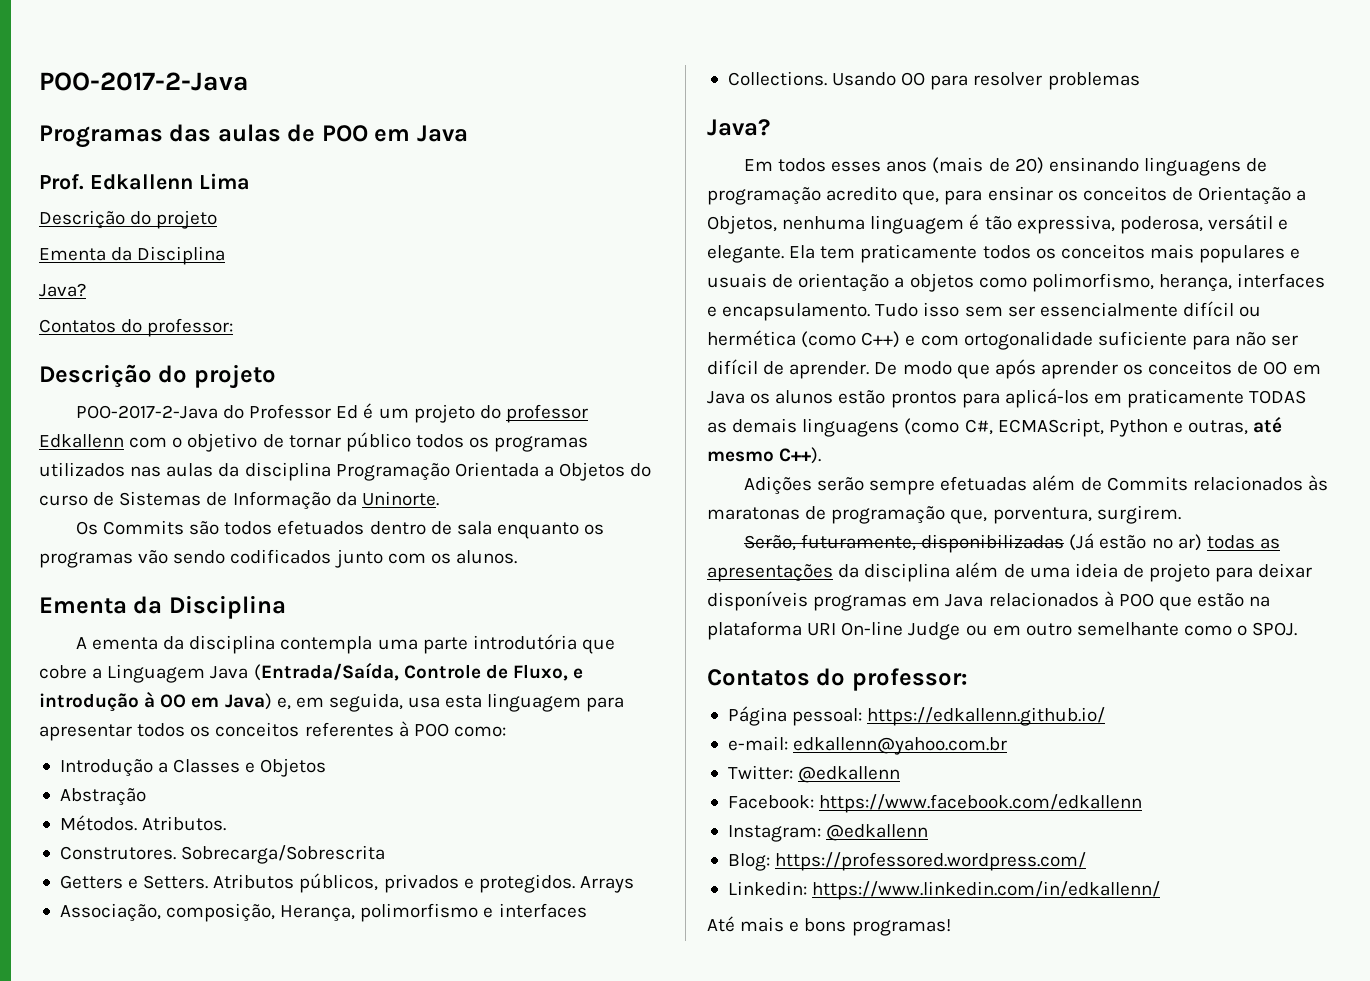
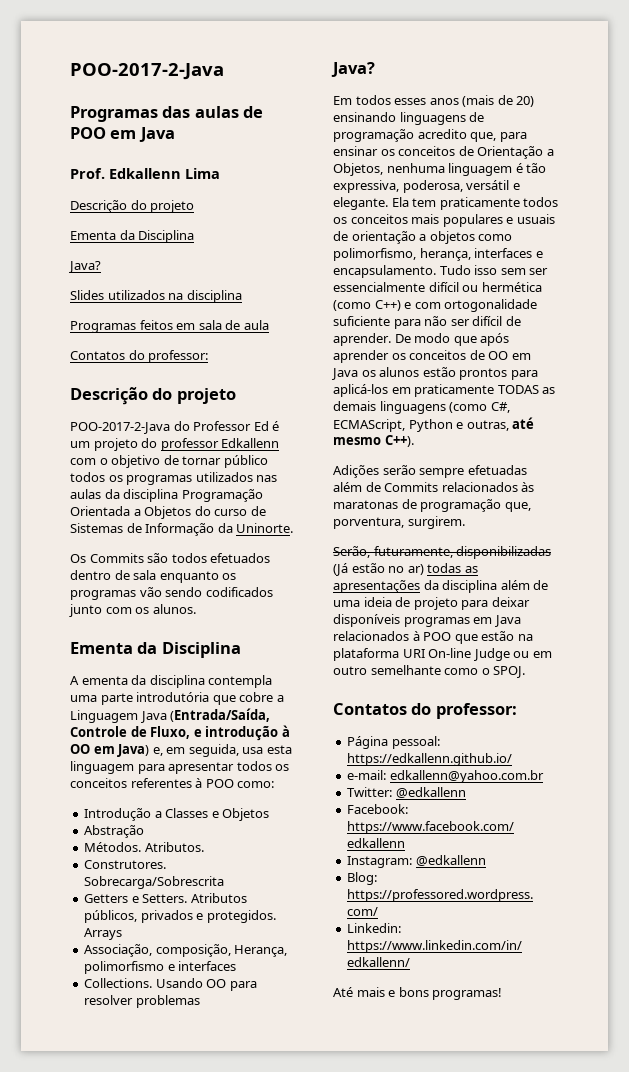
(86, 290) none -> [70,290,242,303] [70,320,269,333] // Slides utilizados na disciplina // Programas feitos em sala de aula

